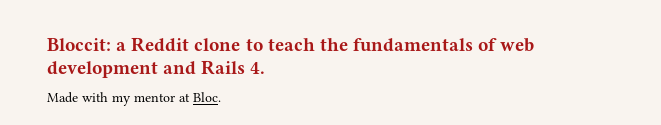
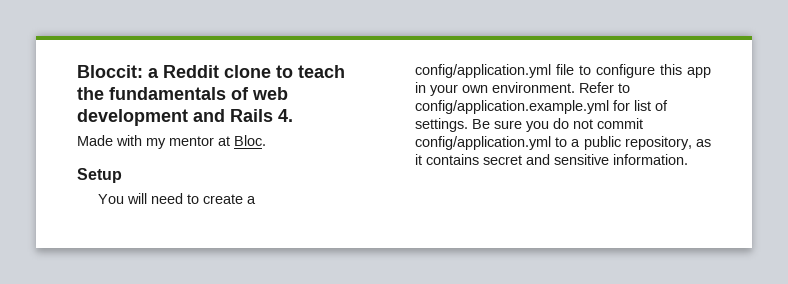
(221, 97) none -> [77,168,122,183] [98,193,257,204] [415,64,711,78] [415,82,630,96] [415,100,668,114] [415,118,643,132] [415,136,711,150] [415,154,688,165] // Setup // You will need to create a config/application.yml file to configure this app in your own environment. Refer to config/application.example.yml for list of settings. Be sure you do not commit config/application.yml to a public repository, as it contains secret and sensitive information.

